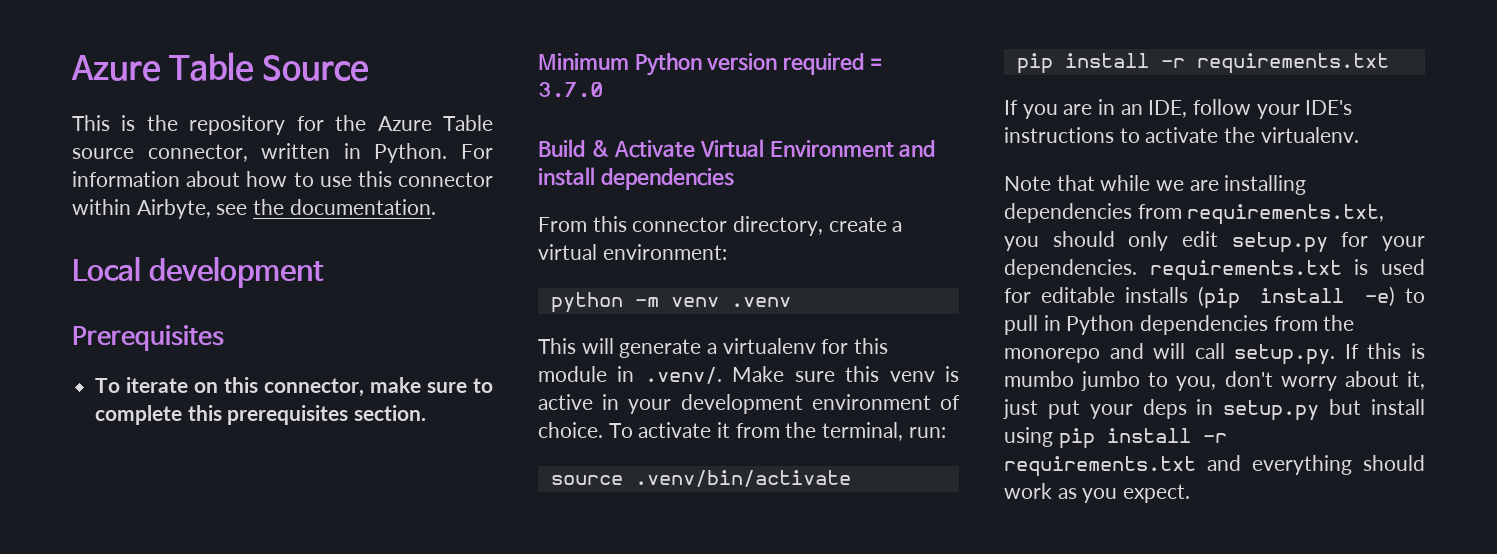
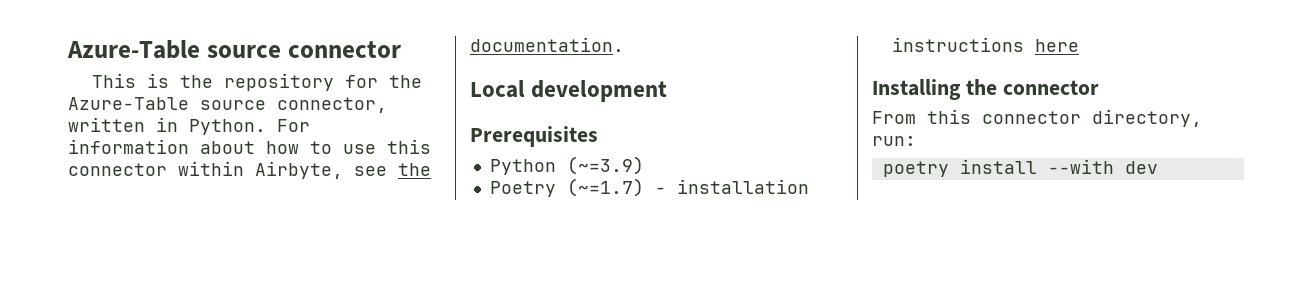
[71,52,369,82] Azure Table Source -> [67,40,401,59] Azure-Table source connector
[377,115,493,131] Azure Table -> [68,97,189,110] Azure-Table
[95,377,493,397] [95,405,427,425] [538,53,882,76] [538,82,604,98] [538,139,936,158] [538,167,734,190] [538,216,903,236] [538,244,727,260] [550,292,791,313] [538,338,889,358] [538,366,959,384] [538,394,960,414] [538,422,946,441] [550,470,851,487] [1016,53,1389,74] [1004,99,1353,119] [1004,127,1359,143] [1004,175,1307,195] [1004,203,1385,225] [1004,231,1425,253] [1004,259,1425,281] [1004,286,1425,309] [1004,315,1355,335] [1004,343,1425,365] [1004,371,1425,391] [1003,399,1425,421] [1004,427,1227,449] [1004,455,1425,477] [1004,483,1191,503] To iterate on this connector, make sure to complete this prerequisites section. // Minimum Python version required = 3.7.0 // Build & Activate Virtual Environment and install dependencies // From this connector directory, create a virtual environment: // python -m venv .venv // This will generate a virtualenv for this module in .venv/. Make sure this venv is active in your development environment of choice. To activate it from the terminal, run: // source .venv/bin/activate // pip install -r requirements.txt // If you are in an IDE, follow your IDE's instructions to activate the virtualenv. // Note that while we are installing dependencies from requirements.txt, you should only edit setup.py for your dependencies. requirements.txt is used for editable installs (pip install -e) to pull in Python dependencies from the monorepo and will call setup.py. If this is mumbo jumbo to you, don't worry about it, just put your deps in setup.py but install using pip install -r requirements.txt and everything should work as you expect. -> [489,156,644,175] [489,178,809,197] [891,37,1079,52] [872,79,1099,100] [872,109,1202,127] [872,136,916,146] [882,159,1158,177] Python (~=3.9) // Poetry (~=1.7) - installation instructions here // Installing the connector // From this connector directory, run: // poetry install --with dev

